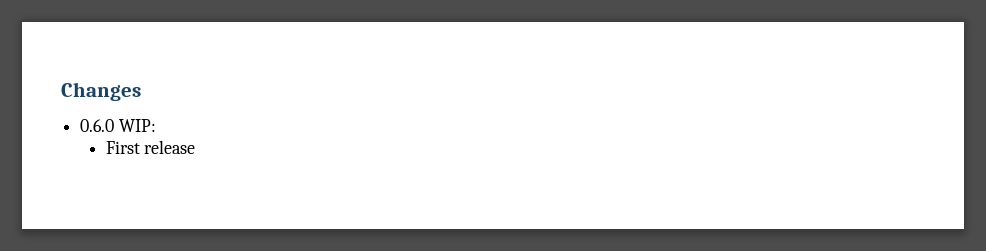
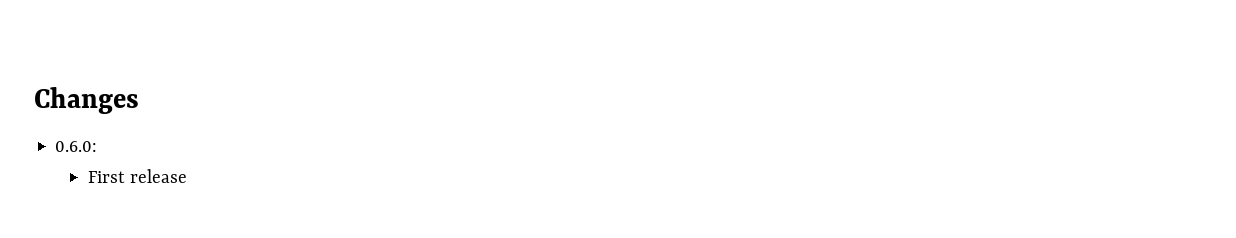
[80,119,156,132] 0.6.0 WIP: -> [55,141,98,152] 0.6.0:

